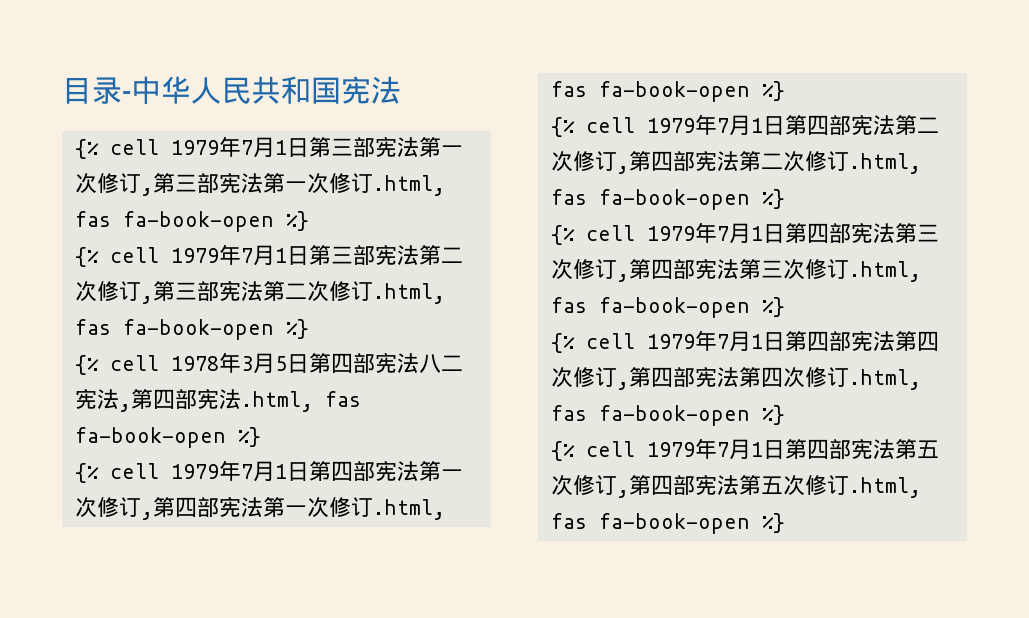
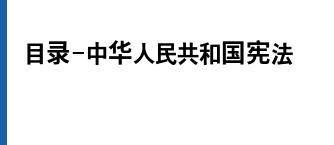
[75,136,464,159] [75,173,446,196] [75,211,310,232] [75,244,464,267] [75,281,446,304] [75,319,310,340] [75,352,464,375] [75,389,362,412] [75,427,262,448] [75,460,464,483] [75,497,446,520] [551,81,786,102] [551,114,940,137] [551,151,922,174] [551,189,786,210] [551,222,940,245] [551,259,922,282] [551,297,786,318] [551,330,940,353] [551,367,922,390] [551,405,786,426] [551,438,940,461] [551,475,922,498] [551,513,786,534] // {% cell 1979年7月1日第三部宪法第一次修订,第三部宪法第一次修订.html, fas fa-book-open %} // {% cell 1979年7月1日第三部宪法第二次修订,第三部宪法第二次修订.html, fas fa-book-open %} // {% cell 1978年3月5日第四部宪法八二宪法,第四部宪法.html, fas fa-book-open %} // {% cell 1979年7月1日第四部宪法第一次修订,第四部宪法第一次修订.html, fas fa-book-open %} // {% cell 1979年7月1日第四部宪法第二次修订,第四部宪法第二次修订.html, fas fa-book-open %} // {% cell 1979年7月1日第四部宪法第三次修订,第四部宪法第三次修订.html, fas fa-book-open %} // {% cell 1979年7月1日第四部宪法第四次修订,第四部宪法第四次修订.html, fas fa-book-open %} // {% cell 1979年7月1日第四部宪法第五次修订,第四部宪法第五次修订.html, fas fa-book-open %} -> (293, 53) none

